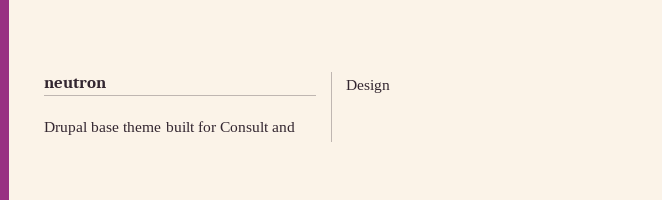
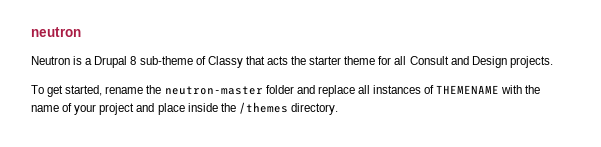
[44,121,296,135] [346,80,390,93] Drupal base theme built for Consult and Design -> [31,56,553,68] [31,85,541,97] [31,102,338,115] Neutron is a Drupal 8 sub-theme of Classy that acts the starter theme for all Consult and Design projects. // To get started, rename the neutron-master folder and replace all instances of THEMENAME with the name of your project and place inside the /themes directory.

